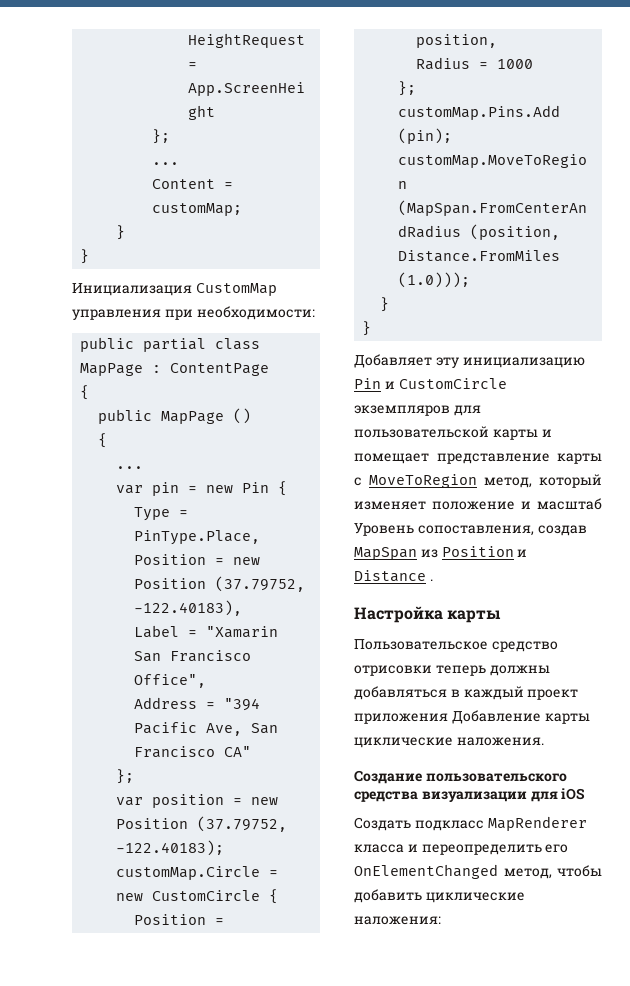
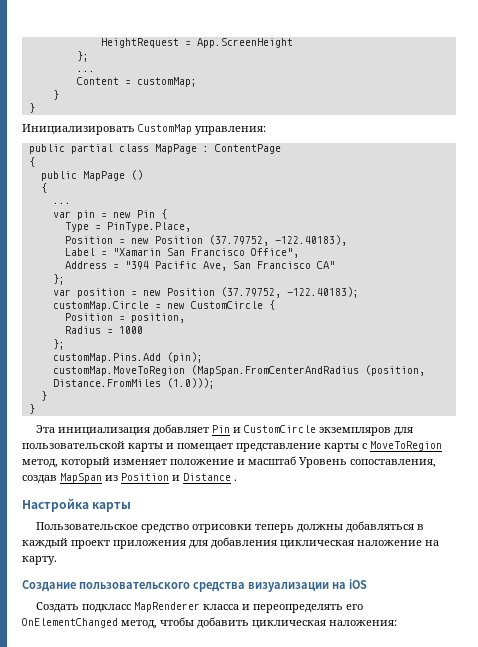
[72,283,277,296] [72,306,315,320] Инициализация CustomMap управления при необходимости: -> [22,124,266,135] Инициализировать CustomMap управления:
[354,354,585,368] Добавляет эту инициализацию -> [36,424,210,436] Эта инициализация добавляет
[451,710,590,724] [354,737,544,748] Добавление карты циклические наложения. -> [189,537,439,549] [22,556,57,565] для добавления циклическая наложение на карту.
[530,791,558,802] для -> [332,582,346,589] на
[421,844,542,855] переопределить -> [253,604,344,613] переопределять
[425,892,525,903] циклические -> [252,620,326,629] циклическая

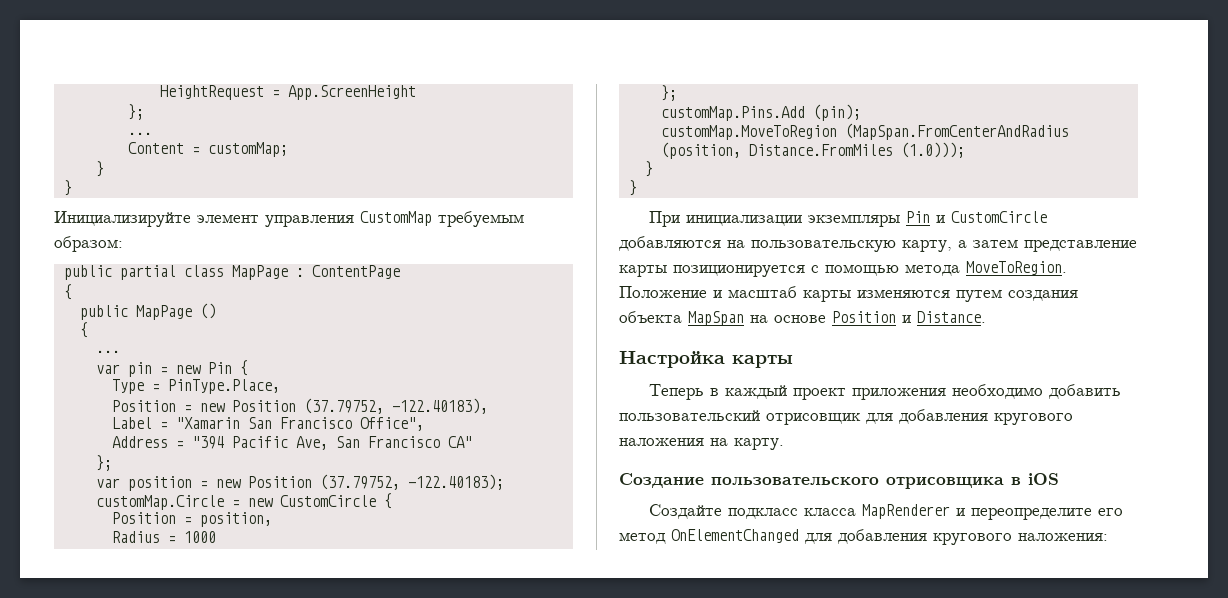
[22,124,266,135] Инициализировать CustomMap управления: -> [54,211,524,227] [54,236,123,252] Инициализируйте элемент управления CustomMap требуемым образом:
[36,424,414,436] [22,441,442,452] [22,456,436,468] [22,473,237,484] [22,498,132,512] [36,521,425,533] [22,537,439,549] [22,556,57,565] [22,579,367,592] [36,602,364,613] [22,617,326,629] Эта инициализация добавляет Pin и CustomCircle экземпляров для пользовательской карты и помещает представление карты с MoveToRegion метод, который изменяет положение и масштаб Уровень сопоставления, создав MapSpan из Position и Distance . // Настройка карты // Пользовательское средство отрисовки теперь должны добавляться в каждый проект приложения для добавления циклическая наложение на карту. // Создание пользовательского средства визуализации на iOS // Создать подкласс MapRenderer класса и переопределять его OnElementChanged метод, чтобы добавить циклическая -> [648,211,1047,227] [619,236,1137,252] [619,261,1067,277] [619,286,1078,302] [619,311,986,326] [619,350,793,368] [648,384,1121,400] [619,409,1073,425] [619,438,784,450] [619,473,1059,489] [648,504,1123,520] [619,529,1012,545] При инициализации экземпляры Pin и CustomCircle добавляются на пользовательскую карту, а затем представление карты позиционируется с помощью метода MoveToRegion. Положение и масштаб карты изменяются путем создания объекта MapSpan на основе Position и Distance. // Настройка карты // Теперь в каждый проект приложения необходимо добавить пользовательский отрисовщик для добавления кругового наложения на карту. // Создание пользовательского отрисовщика в iOS // Создайте подкласс класса MapRenderer и переопределите его метод OnElementChanged для добавления кругового

